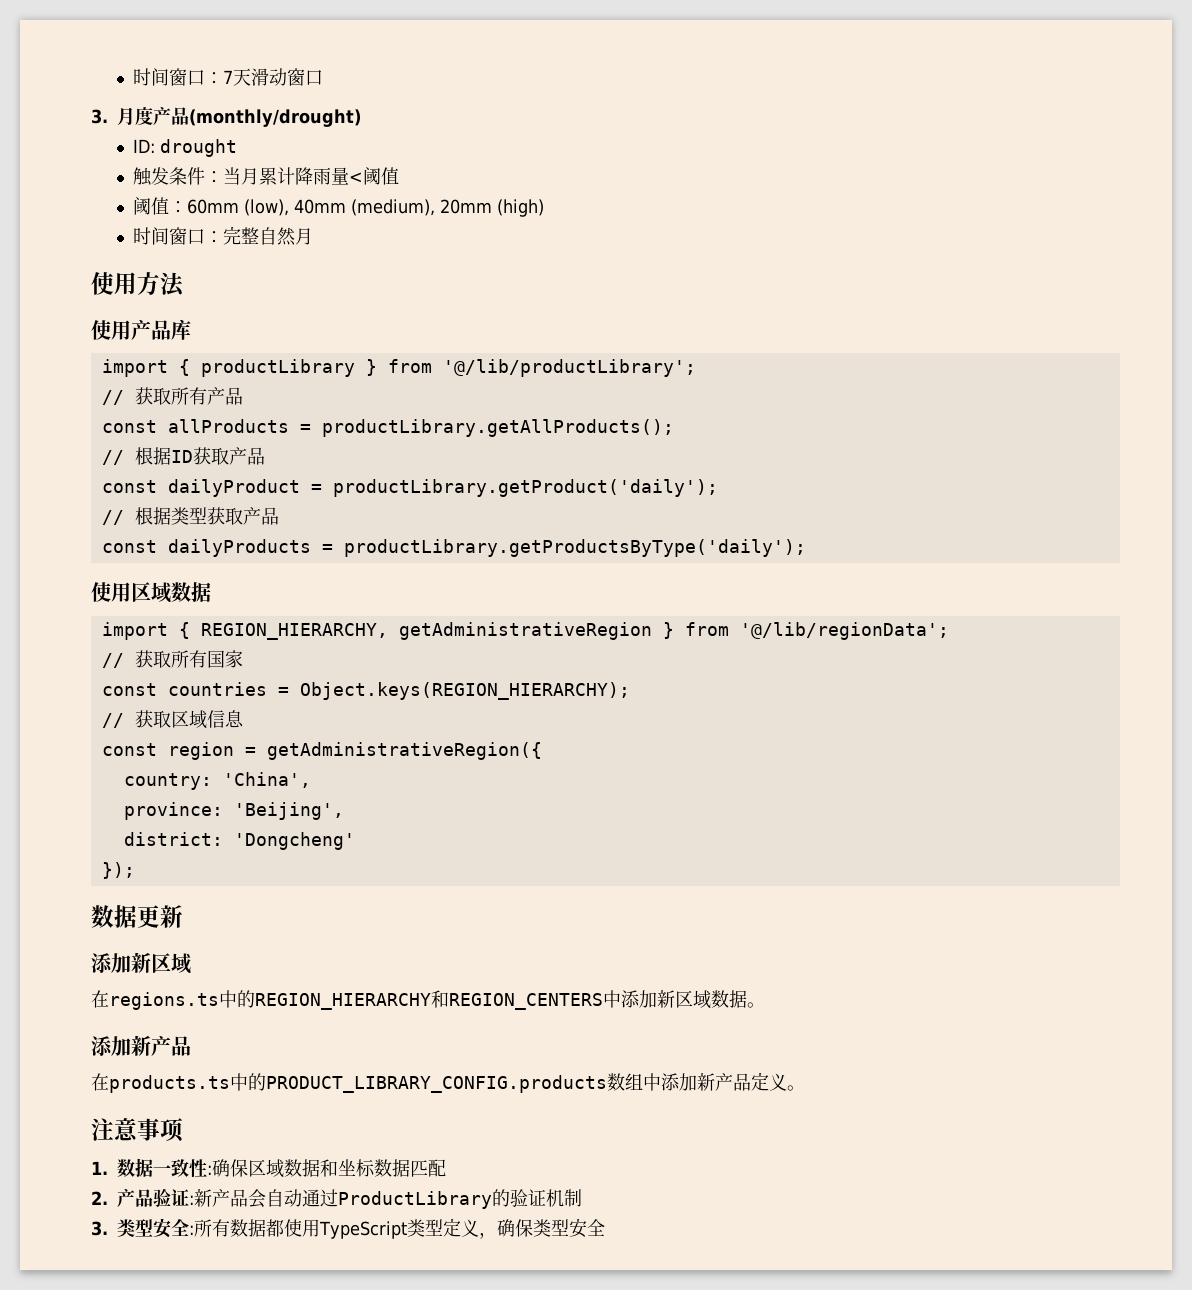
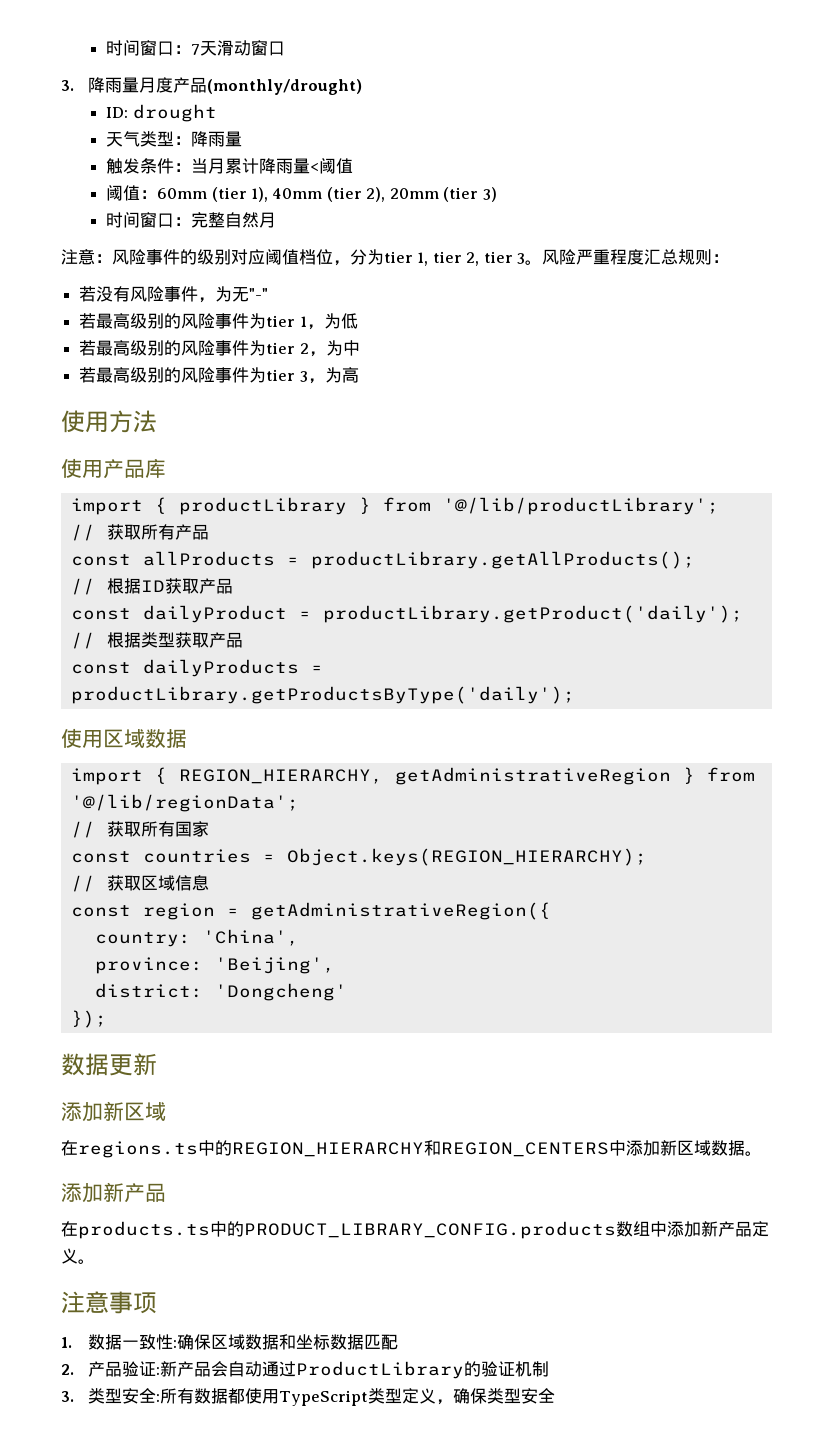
(108, 116) none -> [87,77,139,93] 降雨量
(238, 148) none -> [106,131,243,147] // 天气类型：降雨量
[244,199,545,217] (low), 40mm (medium), 20mm (high) -> [211,187,497,202] (tier 1), 40mm (tier 2), 20mm (tier 3)
(314, 236) none -> [61,249,730,266] [79,286,269,303] [79,313,358,330] [79,340,360,357] [79,367,359,384] // 注意：风险事件的级别对应阈值档位，分为tier 1, tier 2, tier 3。风险严重程度汇总规则： // 若没有风险事件，为无"-" // 若最高级别的风险事件为tier 1，为低 // 若最高级别的风险事件为tier 2，为中 // 若最高级别的风险事件为tier 3，为高

